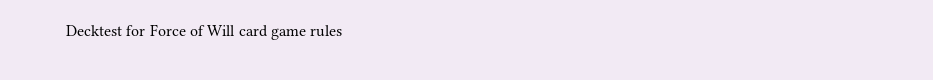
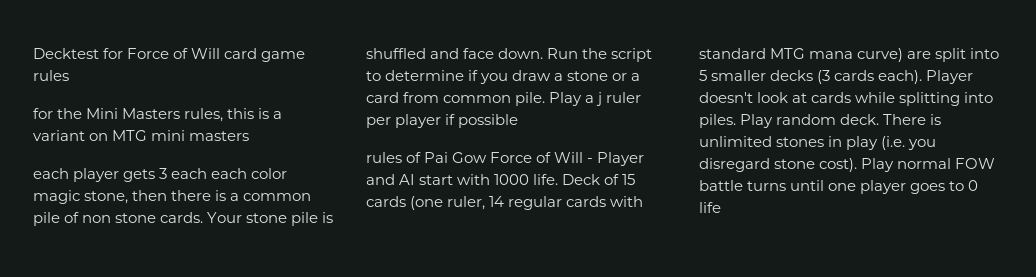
(343, 31) none -> [33,108,283,122] [33,130,250,141] [33,168,288,182] [33,190,312,204] [33,212,334,226] [366,48,653,62] [366,70,641,84] [366,92,642,106] [366,114,519,128] [366,152,645,166] [366,174,636,185] [366,196,644,210] [699,48,1000,62] [699,70,974,84] [699,92,994,106] [699,114,942,128] [699,136,937,150] [699,158,996,172] [699,180,979,194] [699,202,721,213] // for the Mini Masters rules, this is a variant on MTG mini masters // each player gets 3 each each color magic stone, then there is a common pile of non stone cards. Your stone pile is shuffled and face down. Run the script to determine if you draw a stone or a card from common pile. Play a j ruler per player if possible // rules of Pai Gow Force of Will - Player and AI start with 1000 life. Deck of 15 cards (one ruler, 14 regular cards with standard MTG mana curve) are split into 5 smaller decks (3 cards each). Player doesn't look at cards while splitting into piles. Play random deck. There is unlimited stones in play (i.e. you disregard stone cost). Play normal FOW battle turns until one player goes to 0 life

